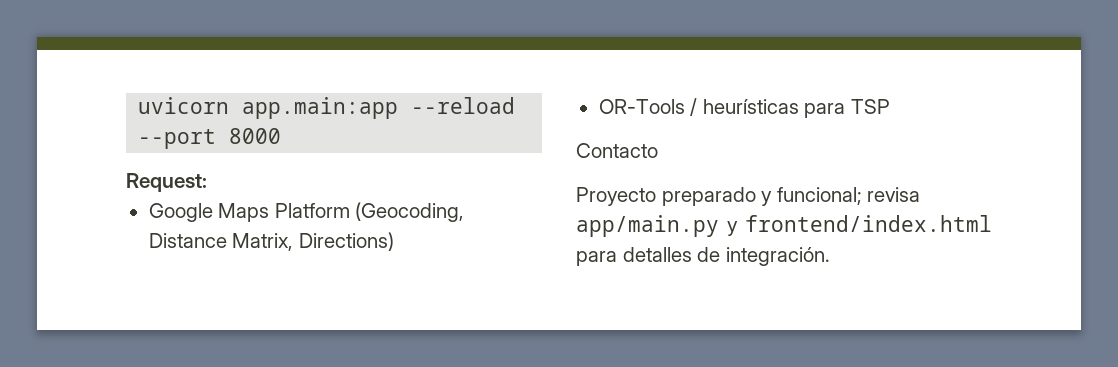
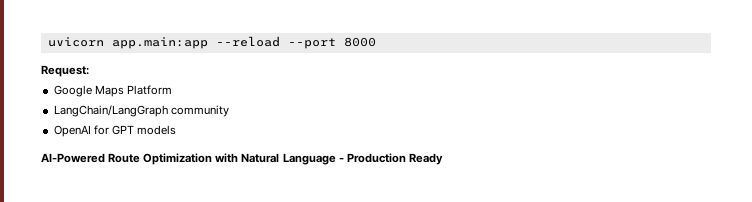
[355,202,465,222] [148,232,394,251] [598,98,890,118] [576,143,658,158] [576,187,921,206] [576,215,992,237] [576,247,830,266] (Geocoding, Distance Matrix, Directions) // OR-Tools / heurísticas para TSP // Contacto // Proyecto preparado y funcional; revisa app/main.py y frontend/index.html para detalles de integración. -> [53,105,229,117] [53,125,176,137] [41,153,443,165] // LangChain/LangGraph community // OpenAI for GPT models // AI-Powered Route Optimization with Natural Language - Production Ready

